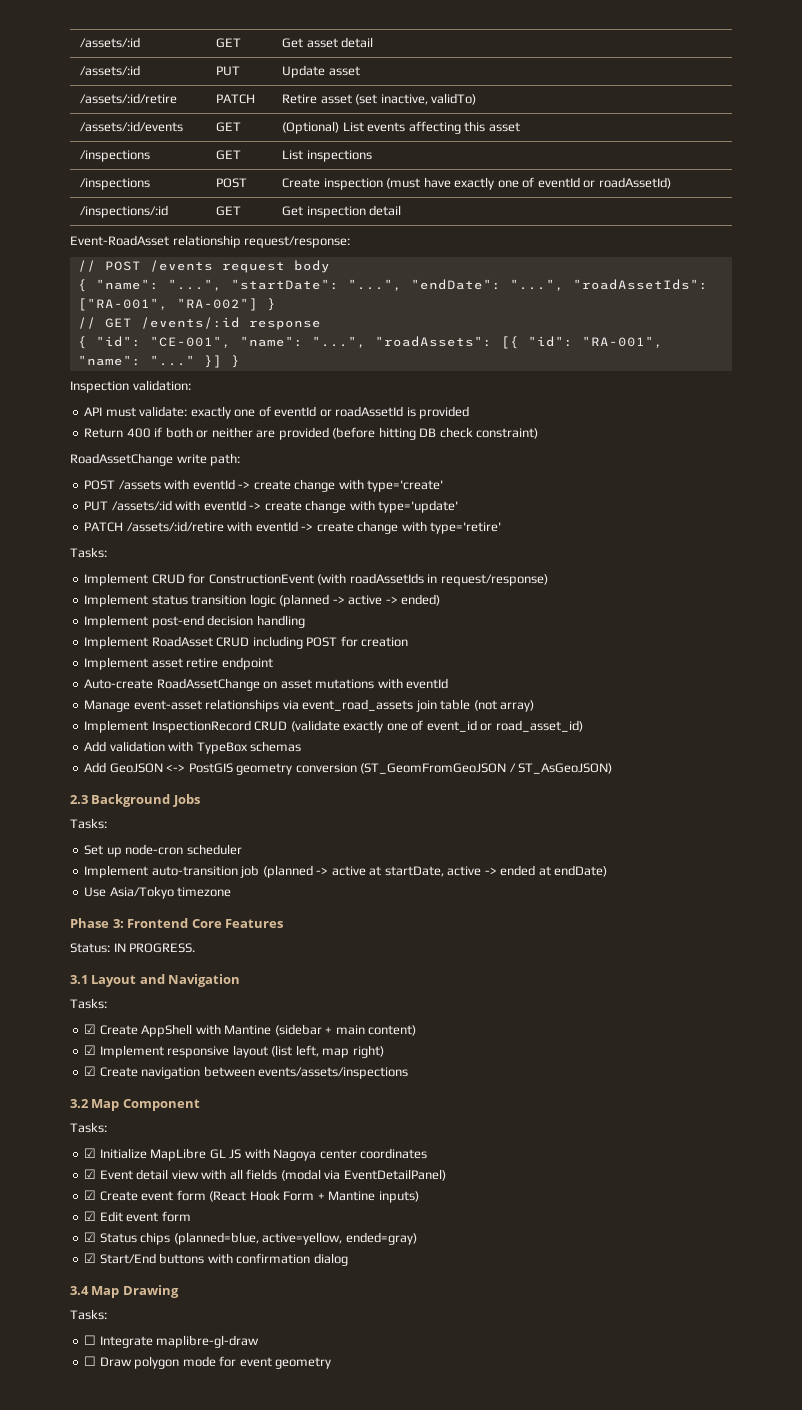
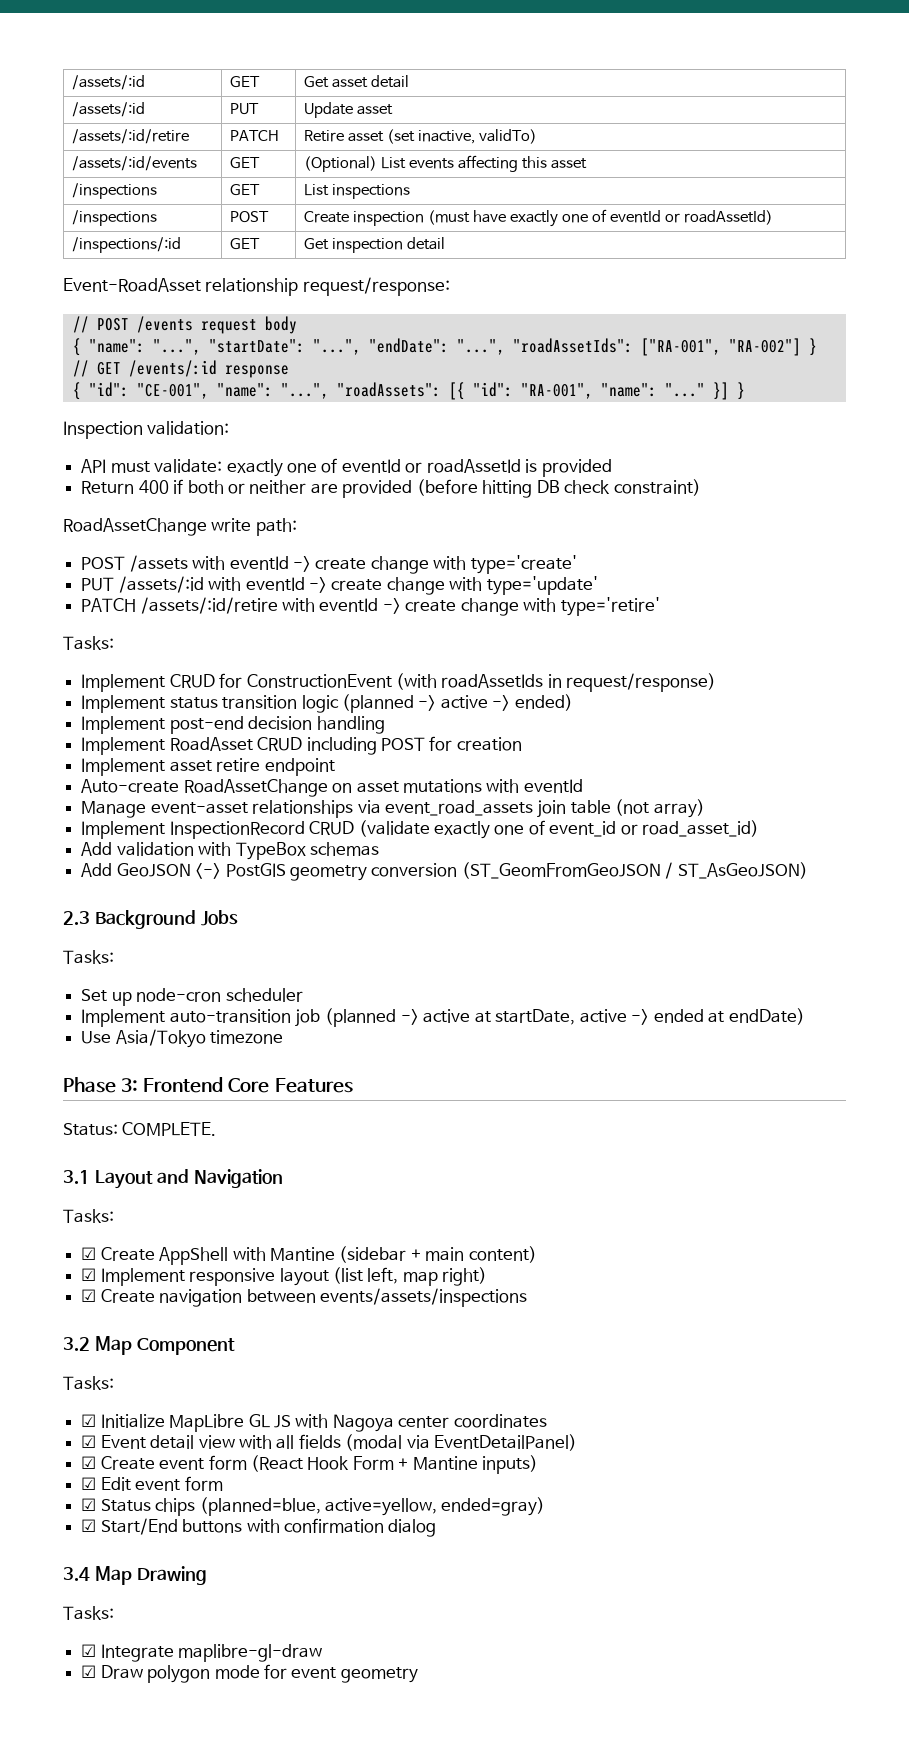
[113,943,196,953] IN PROGRESS. -> [122,1122,217,1136] COMPLETE.
[84,1335,97,1345] ☐ -> [81,1644,97,1657] ☑
[84,1356,97,1366] ☐ -> [81,1665,97,1678] ☑

